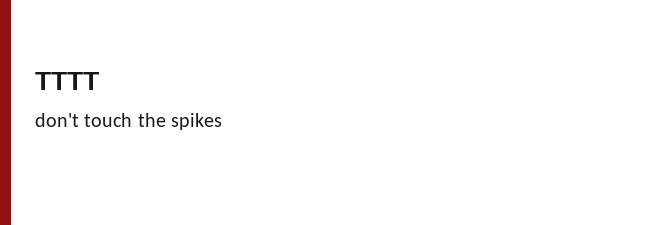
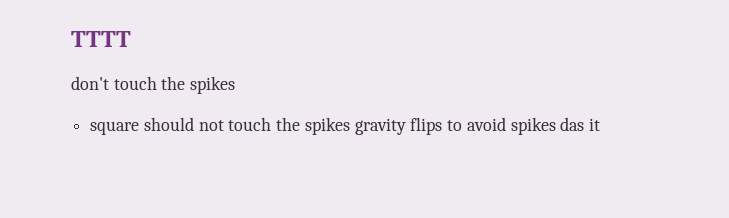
(223, 121) none -> [90,117,600,135] // square should not touch the spikes gravity flips to avoid spikes das it

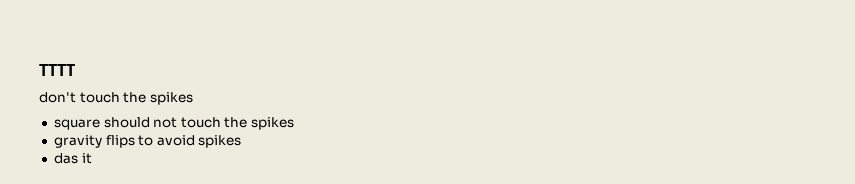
(350, 126) none -> (295, 123) //
(556, 126) none -> (242, 141) //

